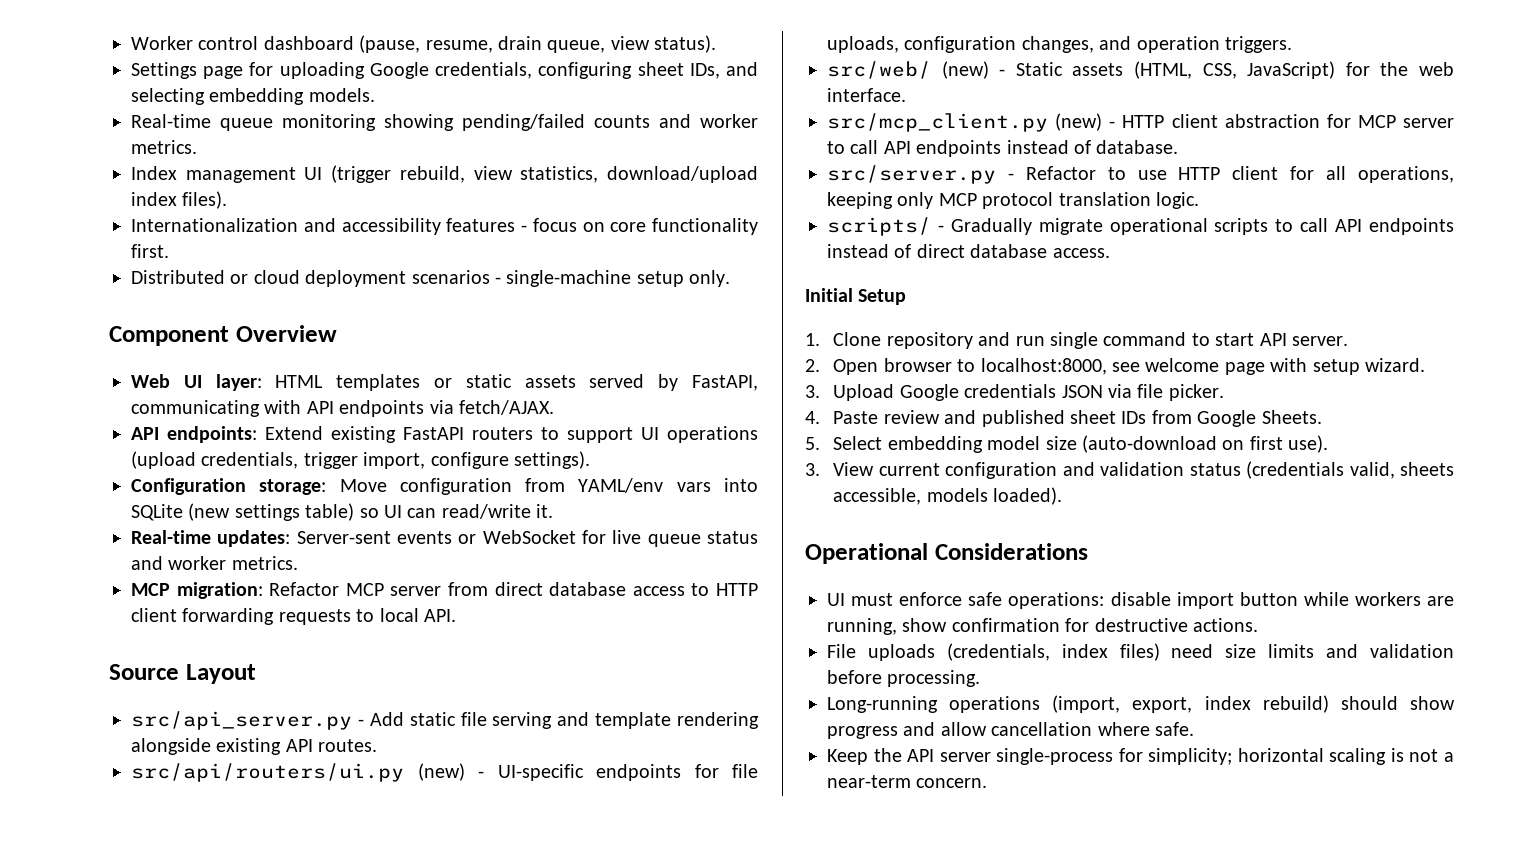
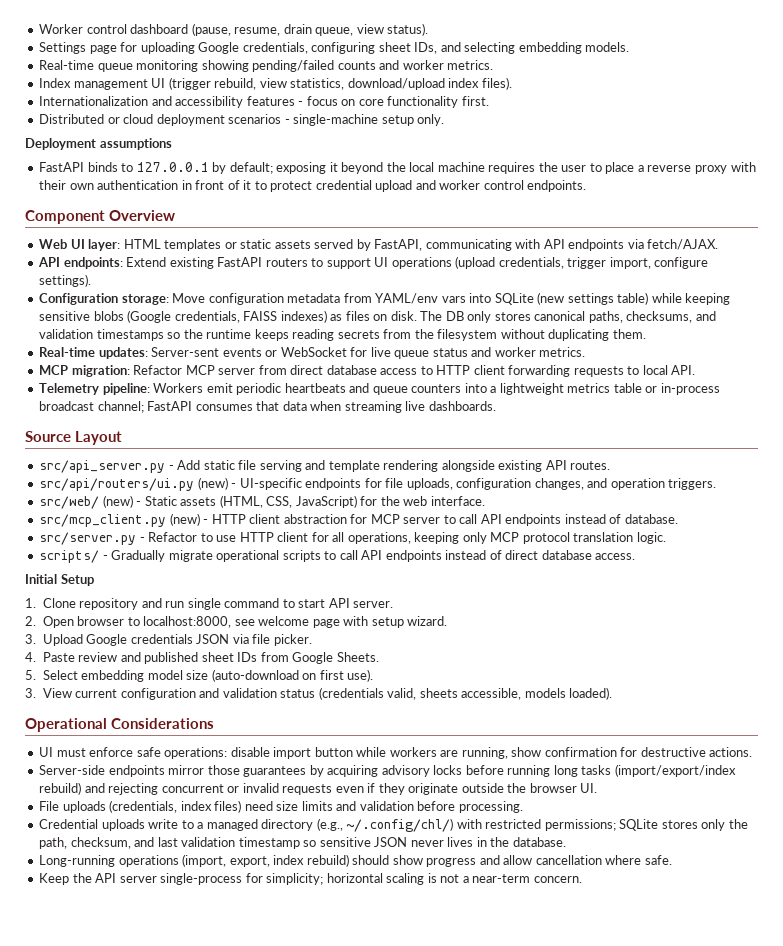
(731, 278) none -> [25,138,172,150] [39,162,756,174] [39,180,587,192] // Deployment assumptions // FastAPI binds to 127.0.0.1 by default; exposing it beyond the local machine requires the user to place a reverse proxy with their own authentication in front of it to protect credential upload and worker control endpoints.
(512, 486) none -> [287,293,341,303] metadata
[359,504,554,519] so UI can read/write it. -> [651,293,731,305] [39,310,716,323] [39,329,646,341] while keeping sensitive blobs (Google credentials, FAISS indexes) as files on disk. The DB only stores canonical paths, checksums, and validation timestamps so the runtime keeps reading secrets from the filesystem without duplicating them.
(456, 615) none -> [39,383,720,395] [39,401,496,413] // Telemetry pipeline: Workers emit periodic heartbeats and queue counters into a lightweight metrics table or in-process broadcast channel; FastAPI consumes that data when streaming live dashboards.
(1258, 625) none -> [39,764,736,777] [39,782,598,795] // Server-side endpoints mirror those guarantees by acquiring advisory locks before running long tasks (import/export/index rebuild) and rejecting concurrent or invalid requests even if they originate outside the browser UI.
(981, 678) none -> [39,818,748,832] [39,837,566,849] // Credential uploads write to a managed directory (e.g., ~/.config/chl/) with restricted permissions; SQLite stores only the path, checksum, and last validation timestamp so sensitive JSON never lives in the database.

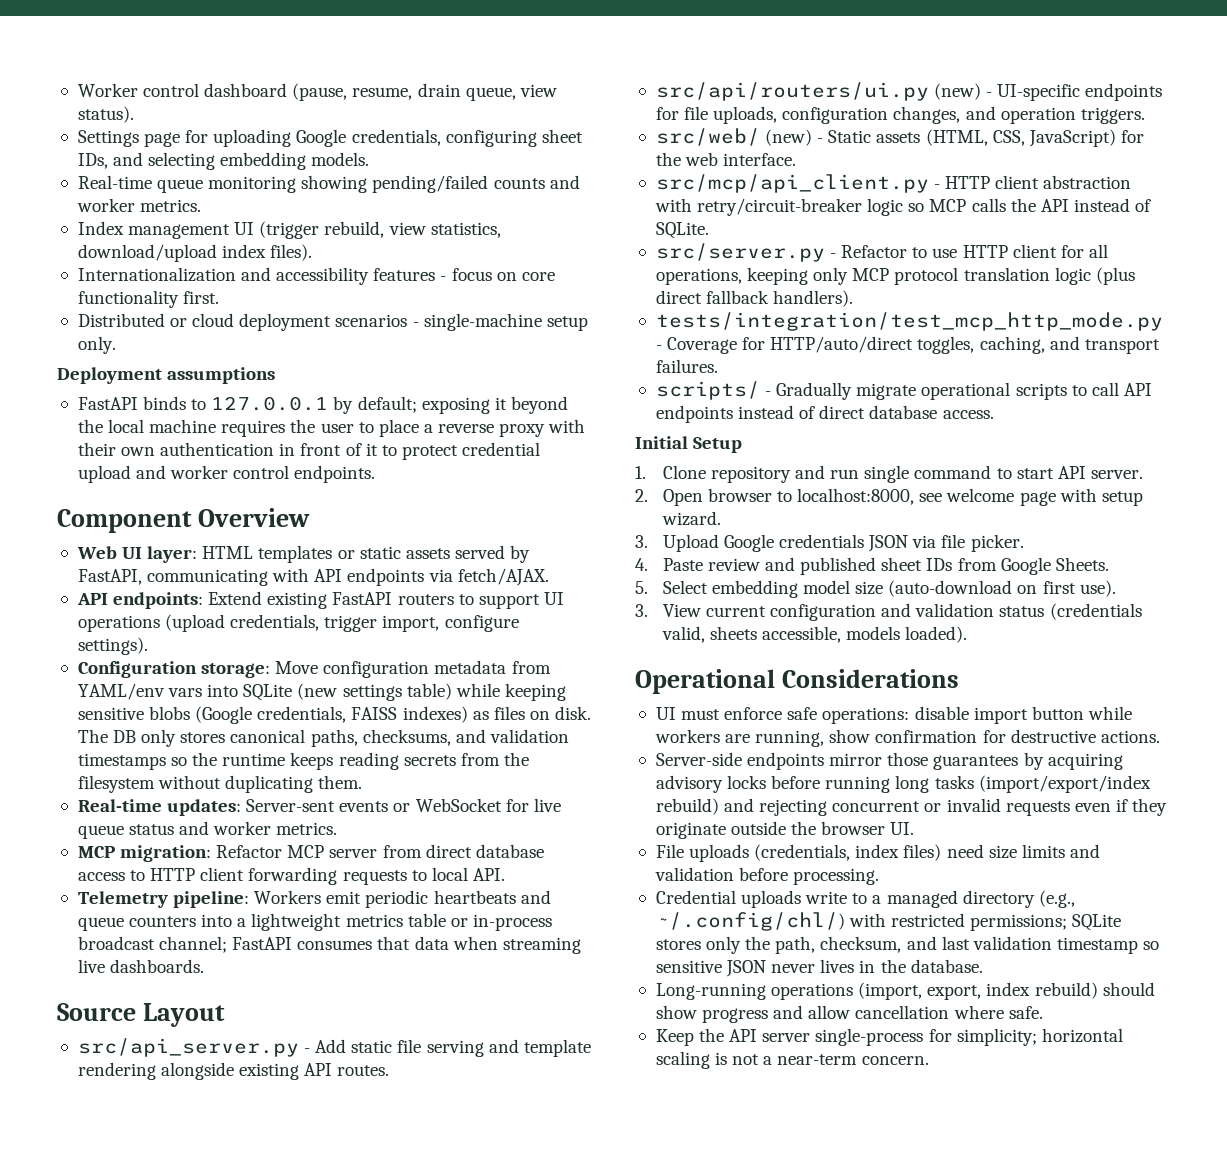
[39,513,200,527] src/mcp_client.py (new) -> [655,174,929,193] src/mcp/api_client.py
[350,514,678,526] for MCP server to call API endpoints instead of database. -> [654,198,1152,216] [655,222,709,239] with retry/circuit-breaker logic so MCP calls the API instead of SQLite.
[636,532,666,544] logic. -> [1054,267,1135,285] [655,290,854,307] [655,312,1163,331] [655,336,1160,354] [655,359,718,373] logic (plus direct fallback handlers). // tests/integration/test_mcp_http_mode.py - Coverage for HTTP/auto/direct toggles, caching, and transport failures.

